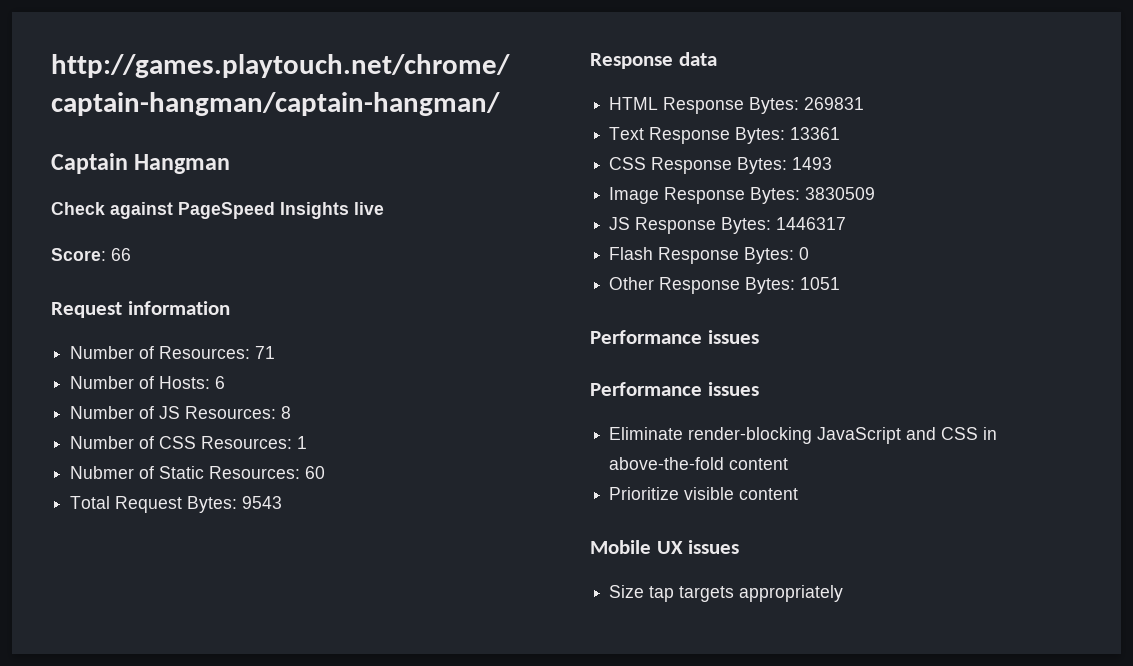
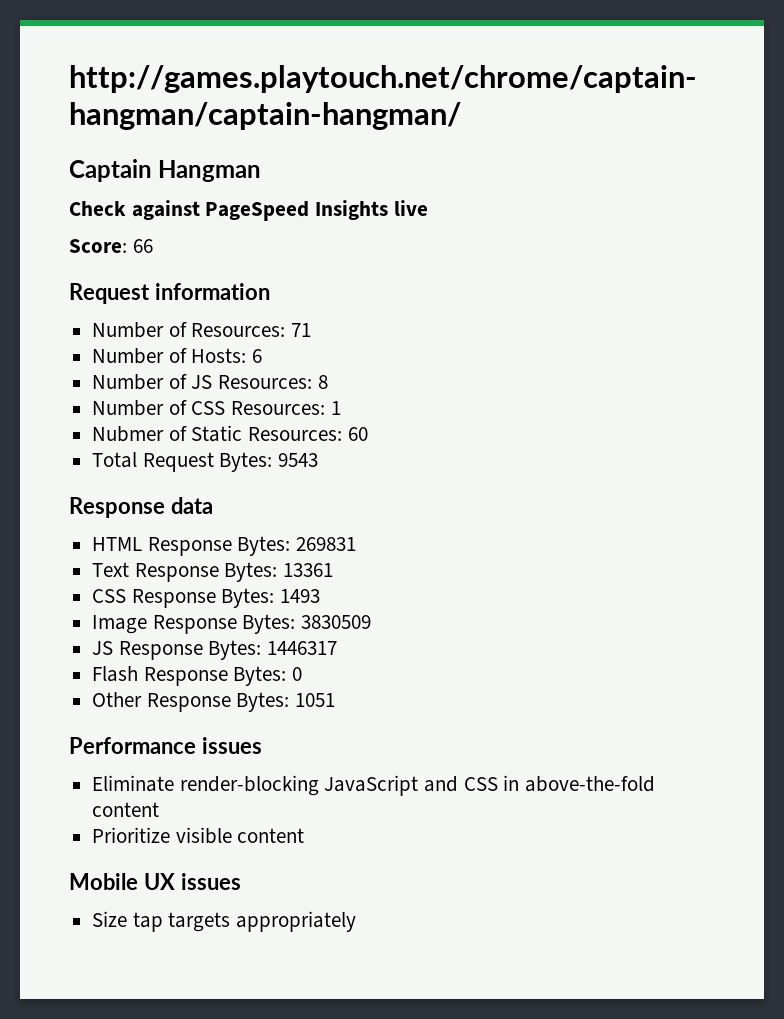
[590,382,759,396] // Performance issues -> (262, 745) none

